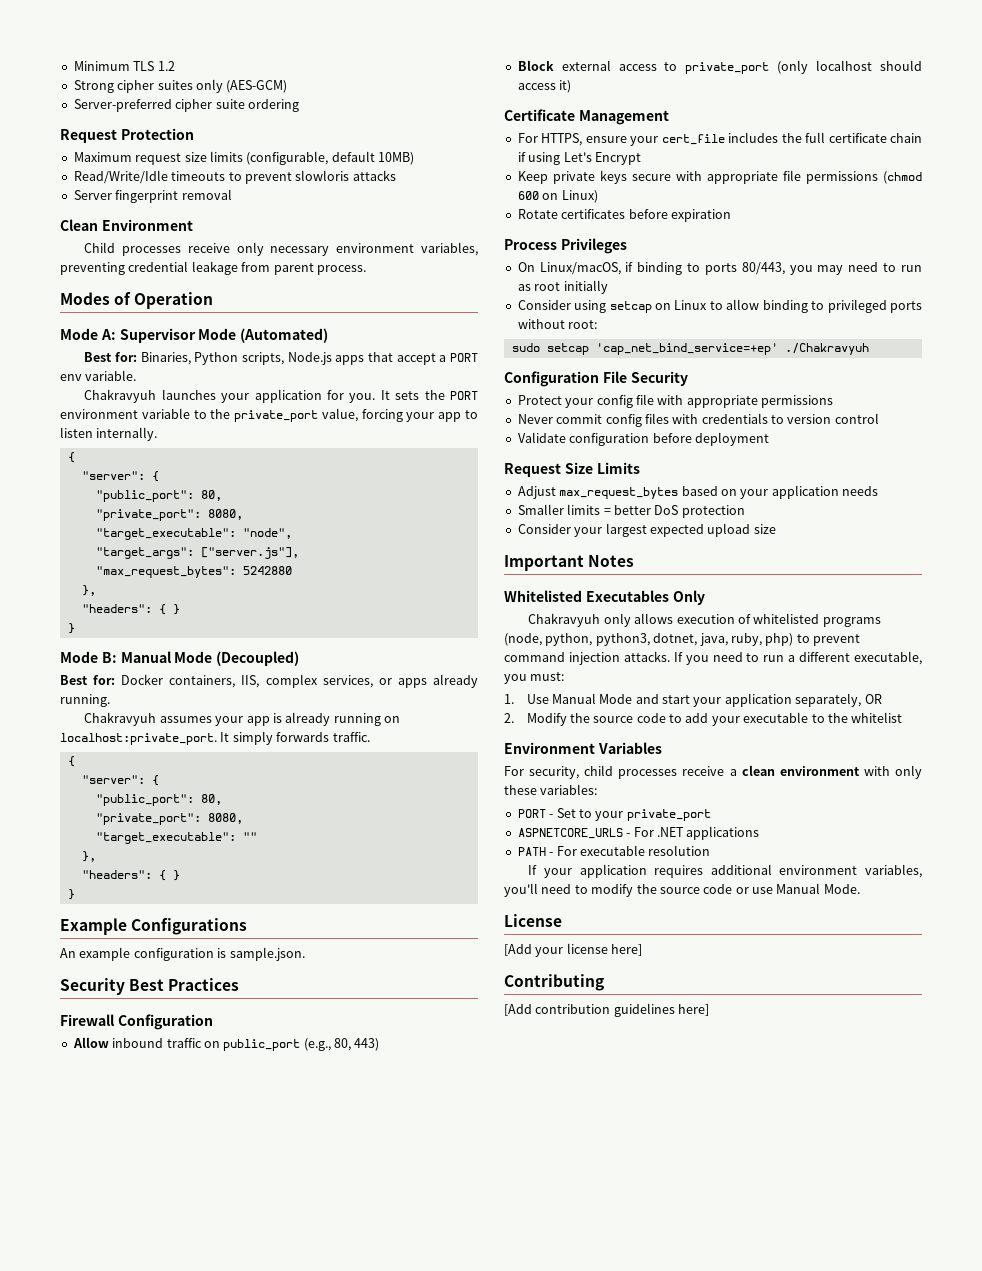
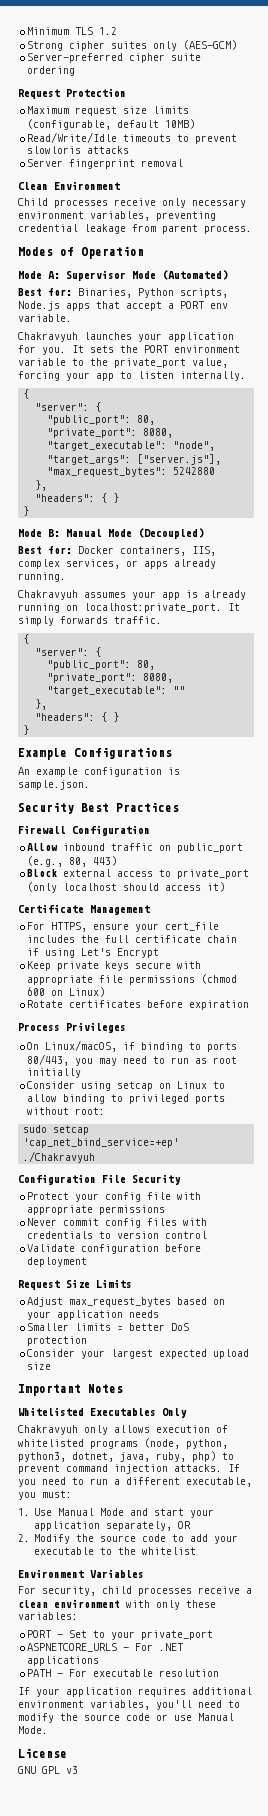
[504,943,643,957] [504,974,604,991] [504,1003,710,1017] [Add your license here] // Contributing // [Add contribution guidelines here] -> [18,1766,78,1774] GNU GPL v3

